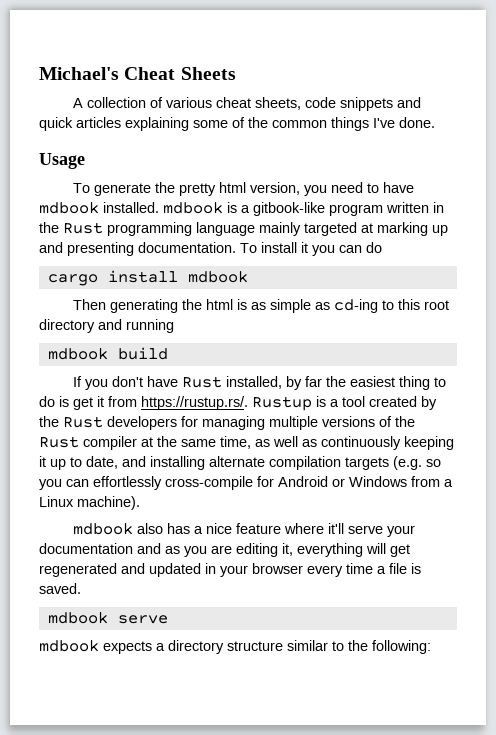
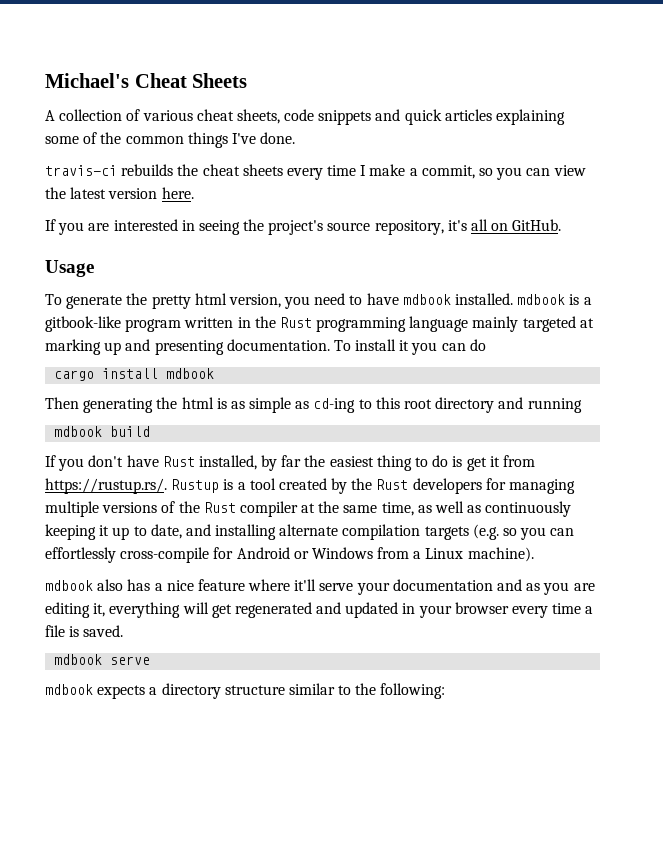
(435, 122) none -> [45,164,586,180] [45,187,194,199] [45,219,562,235] // travis-ci rebuilds the cheat sheets every time I make a commit, so you can view the latest version here. // If you are interested in seeing the project's source repository, it's all on GitHub.

